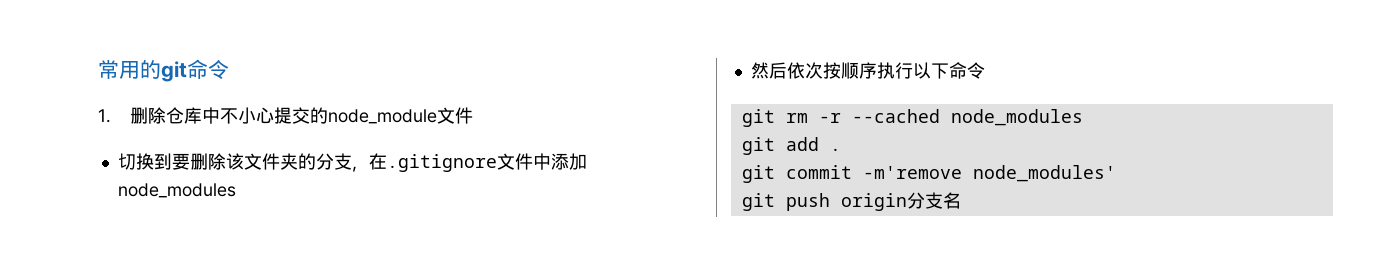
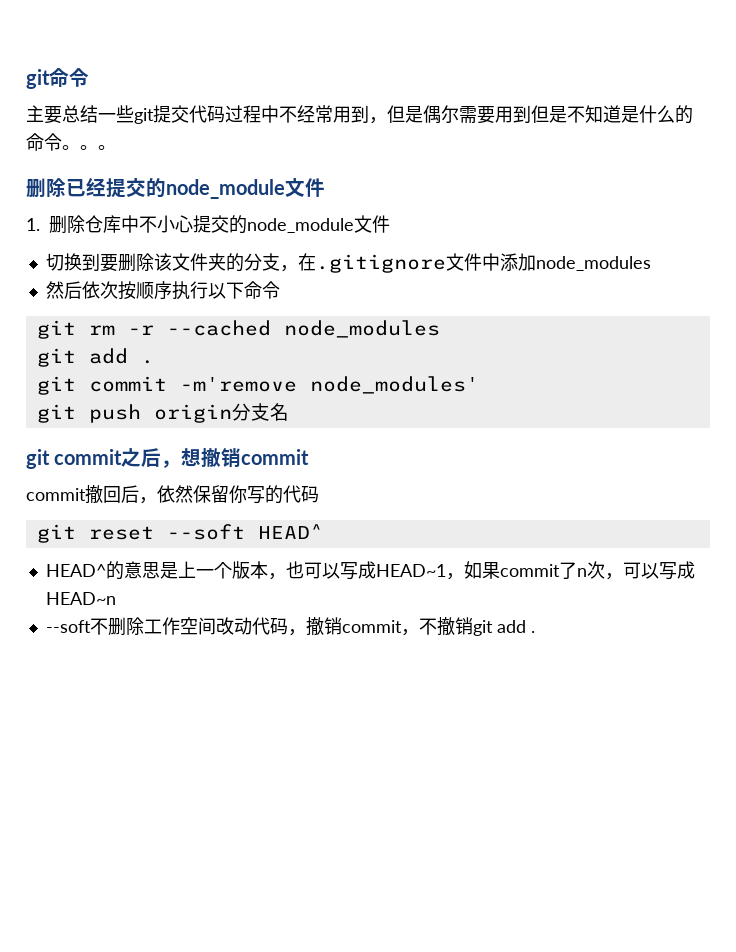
[98,60,161,79] 常用的 -> (26, 79) none
(229, 69) none -> [26,105,693,124] [26,133,116,151] [26,178,325,199] // 主要总结一些git提交代码过程中不经常用到，但是偶尔需要用到但是不知道是什么的命令。。。 // 删除已经提交的node_module文件
(961, 200) none -> [26,448,310,469] [26,485,319,504] [36,524,323,543] [45,561,695,580] [45,592,116,605] [45,617,535,636] // git commit之后，想撤销commit // commit撤回后，依然保留你写的代码 // git reset --soft HEAD^ // HEAD^的意思是上一个版本，也可以写成HEAD~1，如果commit了n次，可以写成HEAD~n // --soft不删除工作空间改动代码，撤销commit，不撤销git add .

